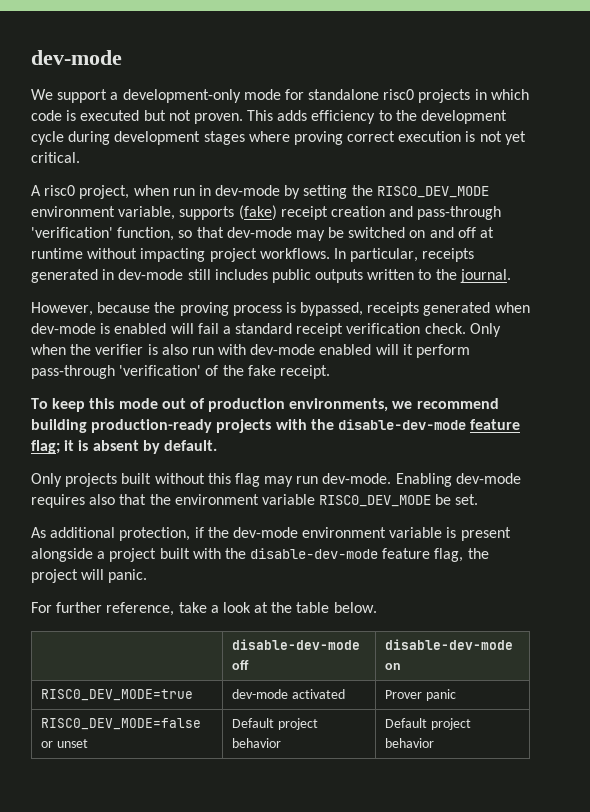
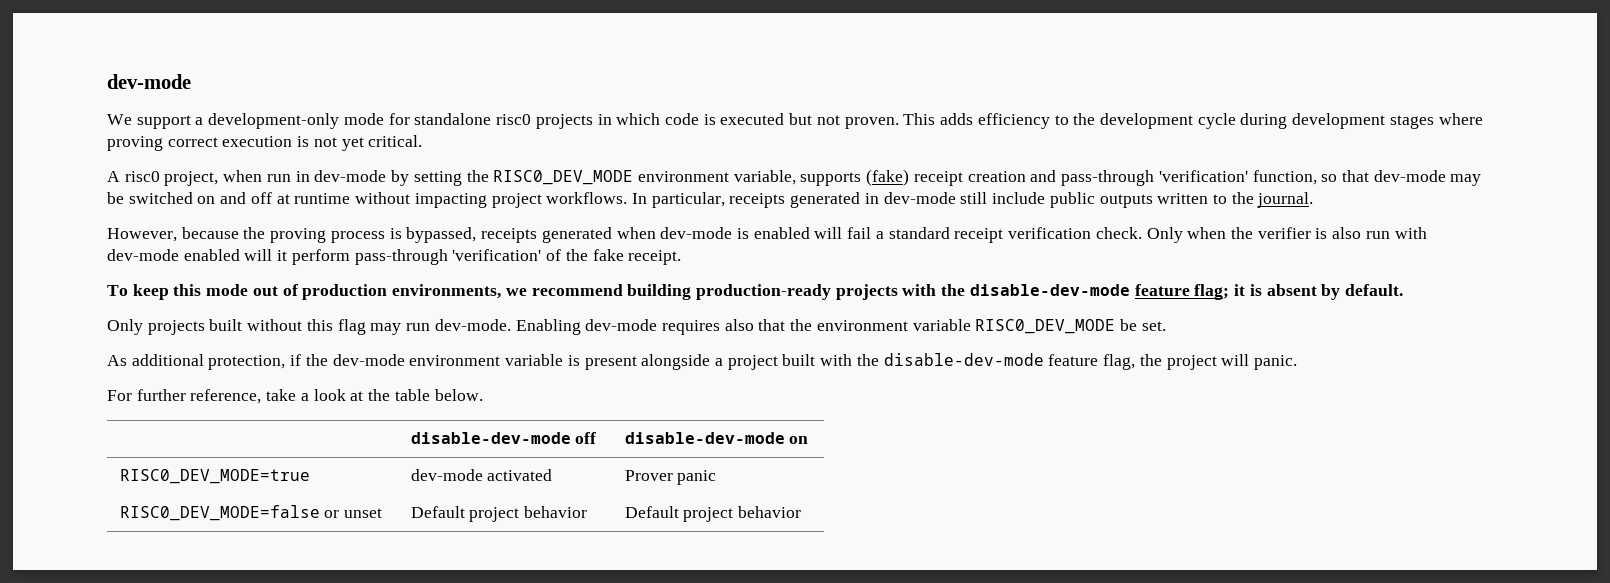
[214,269,268,280] includes -> [992,192,1046,204] include

